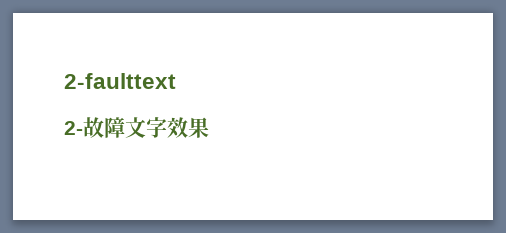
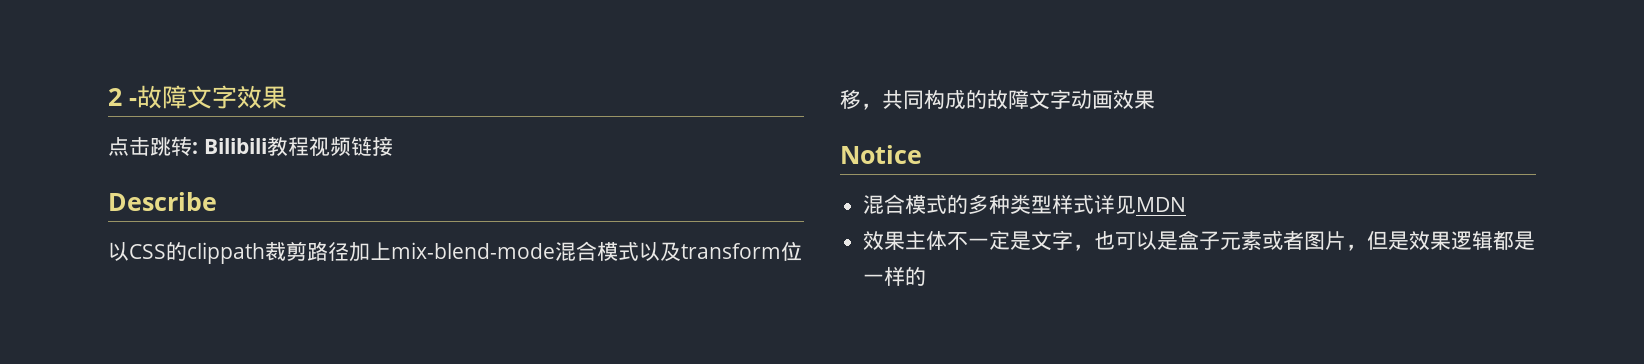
[64,73,176,89] [64,121,83,135] 2-faulttext // 2- -> [108,88,137,106] 2 -
(209, 127) none -> [108,136,393,157] [108,192,217,211] [108,241,802,264] [840,89,1155,110] [840,145,922,164] [863,194,1187,214] [863,230,1536,251] [863,267,927,286] // 点击跳转: Bilibili教程视频链接 // Describe // 以CSS的clippath裁剪路径加上mix-blend-mode混合模式以及transform位移，共同构成的故障文字动画效果 // Notice // 混合模式的多种类型样式详见MDN // 效果主体不一定是文字，也可以是盒子元素或者图片，但是效果逻辑都是一样的

